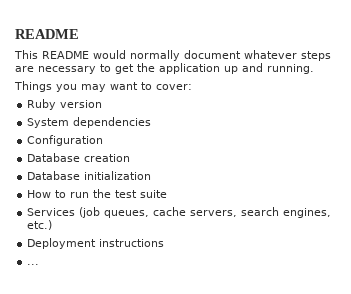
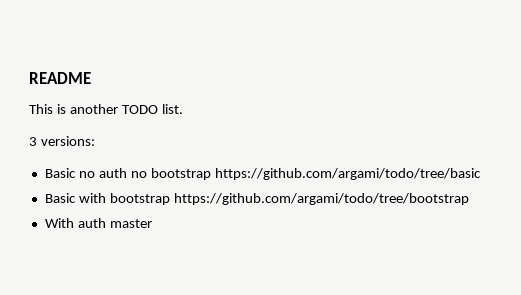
[42,50,331,61] [15,63,314,74] [14,81,192,92] [27,99,103,110] [27,117,152,128] [27,135,104,146] [27,153,131,162] [27,171,152,180] [27,189,168,198] [27,207,332,218] [27,220,53,230] [27,238,165,249] [27,264,40,265] README would normally document whatever steps are necessary to get the application up and running. // Things you may want to cover: // Ruby version // System dependencies // Configuration // Database creation // Database initialization // How to run the test suite // Services (job queues, cache servers, search engines, etc.) // Deployment instructions // ... -> [56,104,183,114] [29,136,95,146] [44,168,481,180] [44,193,469,205] [44,218,152,228] is another TODO list. // 3 versions: // Basic no auth no bootstrap https://github.com/argami/todo/tree/basic // Basic with bootstrap https://github.com/argami/todo/tree/bootstrap // With auth master

